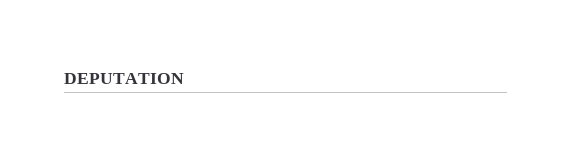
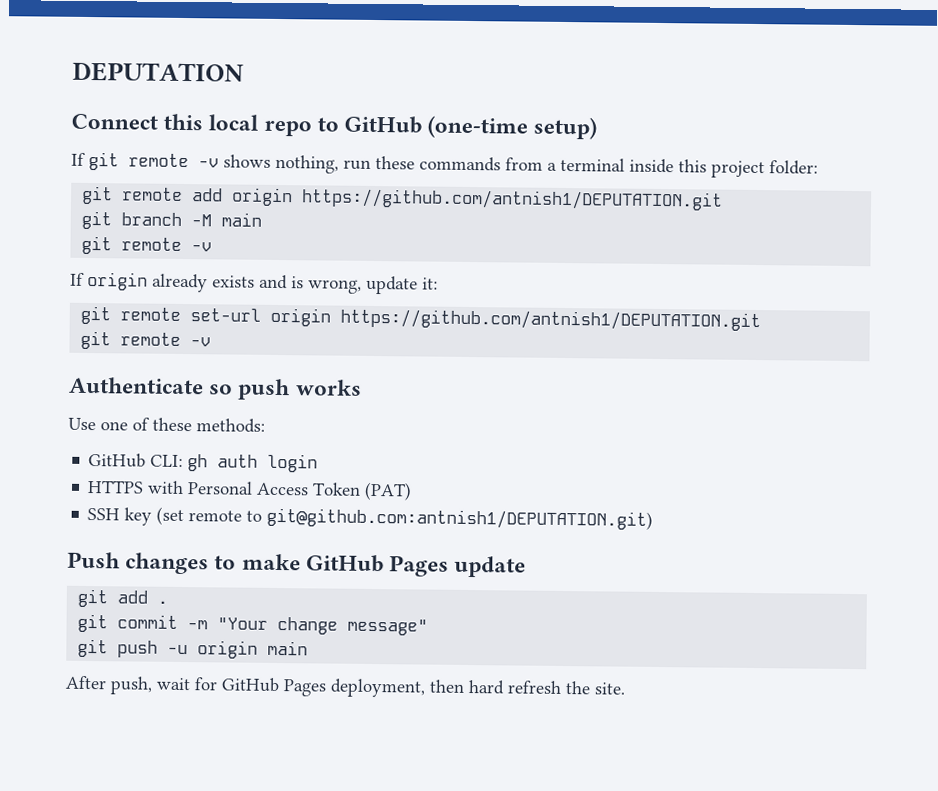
(184, 78) none -> [71,113,598,140] [71,152,818,179] [81,185,724,211] [81,210,263,230] [81,235,213,255] [70,271,438,295] [80,305,762,332] [80,330,212,350] [69,376,362,401] [68,417,265,433] [88,453,319,473] [87,480,413,501] [87,506,654,530] [67,551,527,578] [77,588,169,608] [77,613,429,636] [77,638,309,659] [65,675,626,698] // Connect this local repo to GitHub (one-time setup) // If git remote -v shows nothing, run these commands from a terminal inside this project folder: // git remote add origin https://github.com/antnish1/DEPUTATION.git // git branch -M main // git remote -v // If origin already exists and is wrong, update it: // git remote set-url origin https://github.com/antnish1/DEPUTATION.git // git remote -v // Authenticate so push works // Use one of these methods: // GitHub CLI: gh auth login // HTTPS with Personal Access Token (PAT) // SSH key (set remote to git@github.com:antnish1/DEPUTATION.git) // Push changes to make GitHub Pages update // git add . // git commit -m "Your change message" // git push -u origin main // After push, wait for GitHub Pages deployment, then hard refresh the site.

